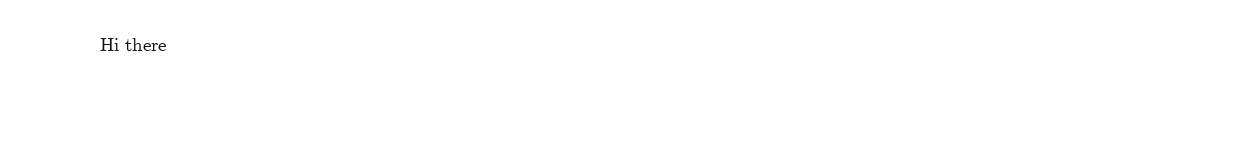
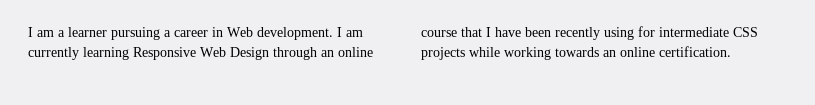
[100,38,166,51] Hi there -> [28,27,363,40] [28,47,373,60] [421,26,758,40] [421,46,731,60] I am a learner pursuing a career in Web development. I am currently learning Responsive Web Design through an online course that I have been recently using for intermediate CSS projects while working towards an online certification.

